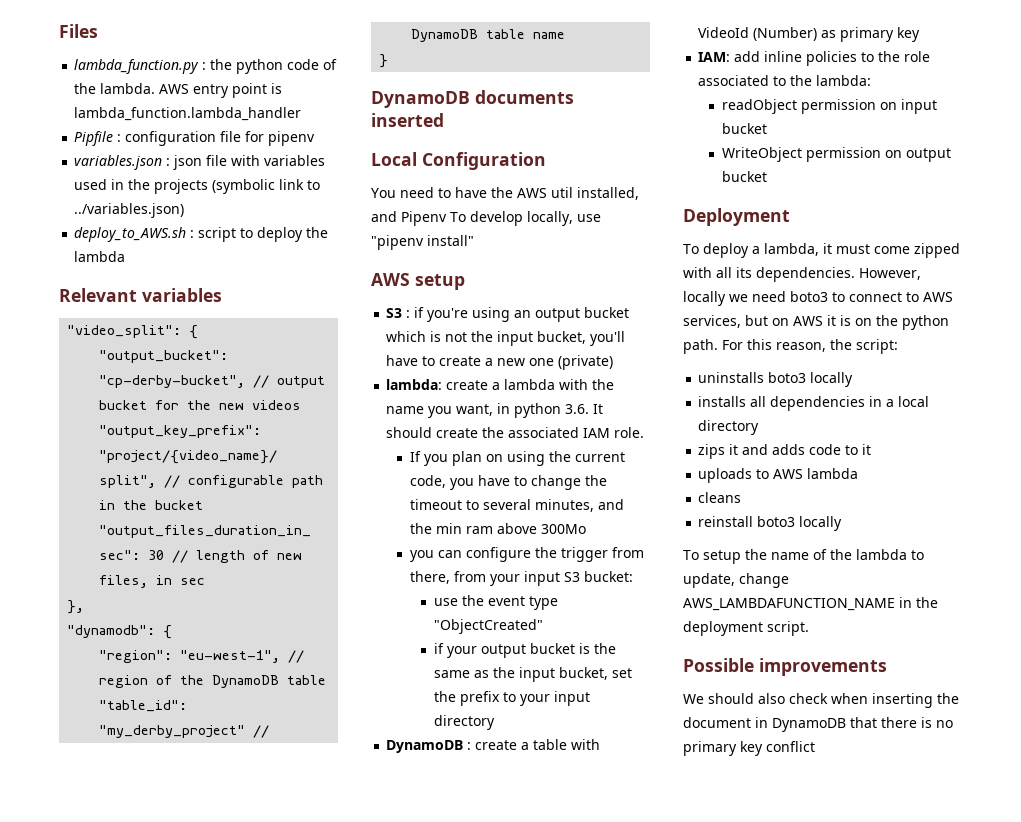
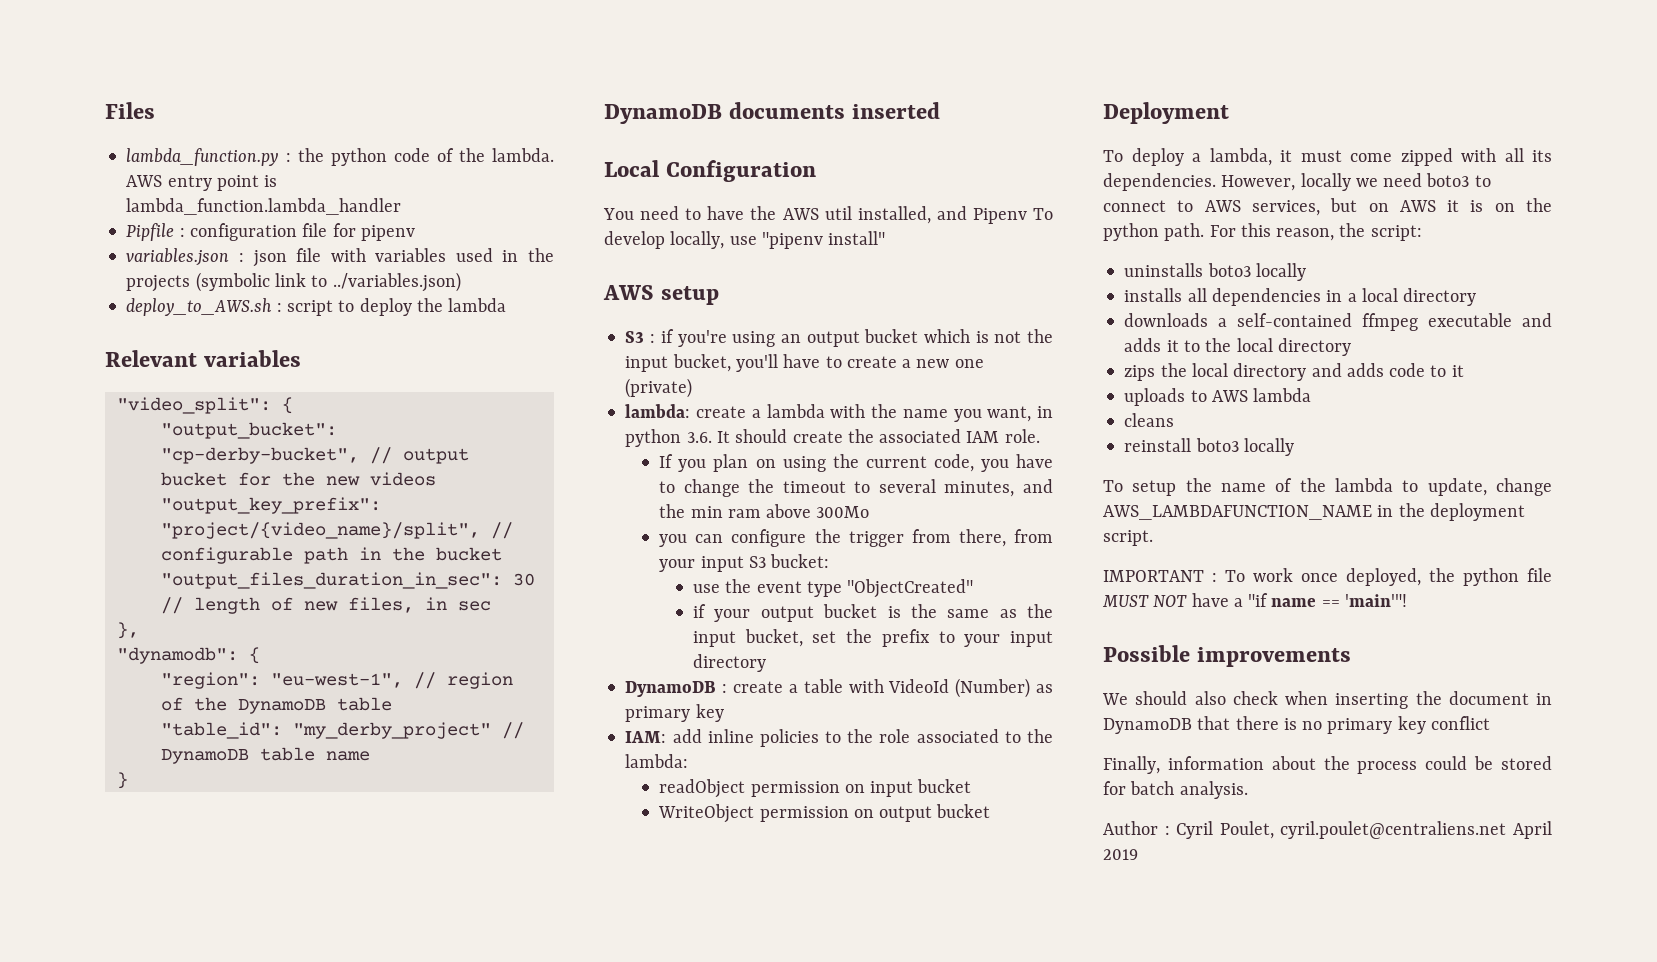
[698,444,739,459] zips it -> [1124,313,1552,331] [1124,338,1351,356] [1124,363,1307,381] downloads a self-contained ffmpeg executable and adds it to the local directory // zips the local directory
(809, 628) none -> [1103,568,1552,586] [1102,593,1407,607] // IMPORTANT : To work once deployed, the python file MUST NOT have a "if name == 'main'"!
(815, 746) none -> [1103,756,1552,774] [1103,781,1248,799] [1103,821,1552,839] [1103,849,1138,860] // Finally, information about the process could be stored for batch analysis. // Author : Cyril Poulet, cyril.poulet@centraliens.net April 2019

